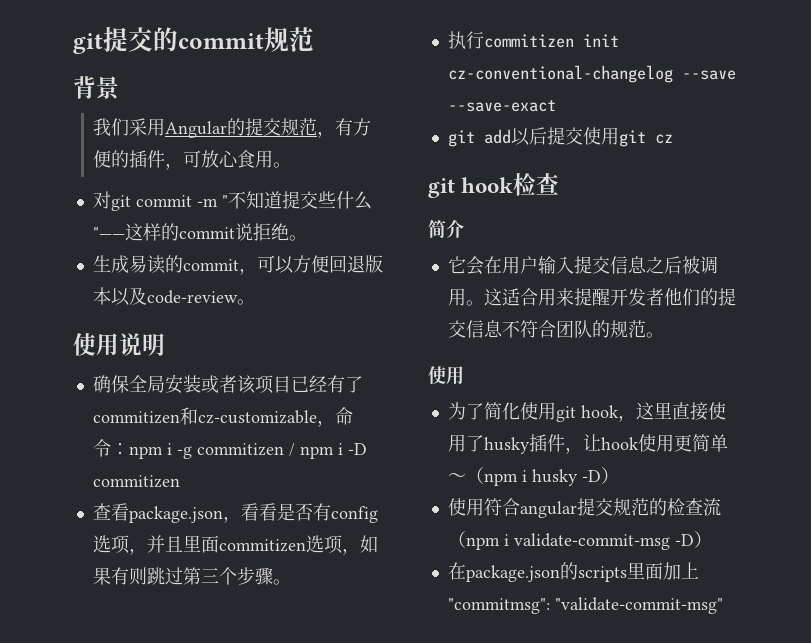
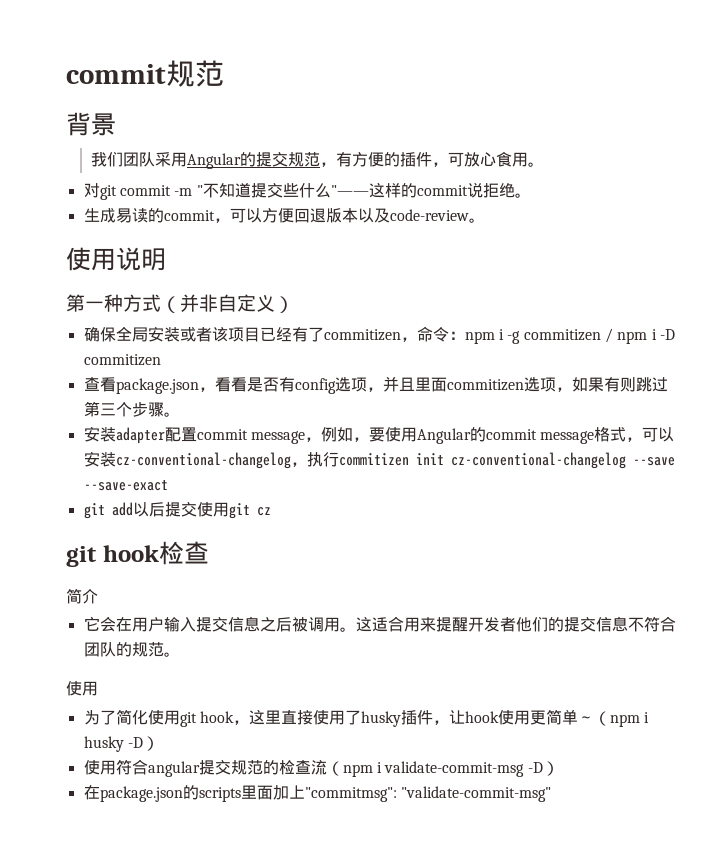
[73,27,178,54] git提交的 -> (66, 74) none
(130, 127) none -> [123,152,156,167] 团队
(165, 344) none -> [66,294,294,313] // 第一种方式（并非自定义）
[179,407,317,425] 和cz-customizable -> (401, 335) none
(291, 582) none -> [83,426,675,444] [83,451,307,469] 安装adapter配置commit message，例如，要使用Angular的commit message格式，可以安装cz-conventional-changelog，

